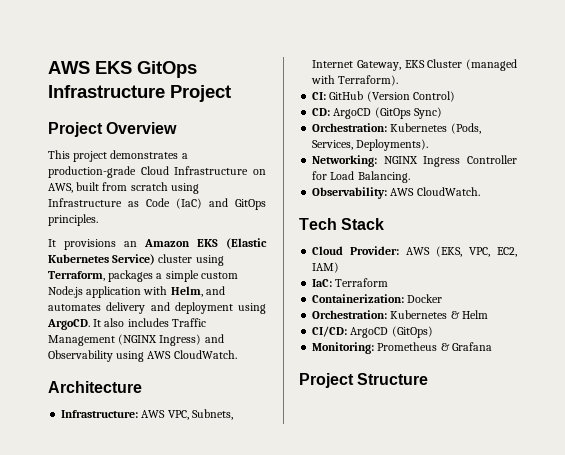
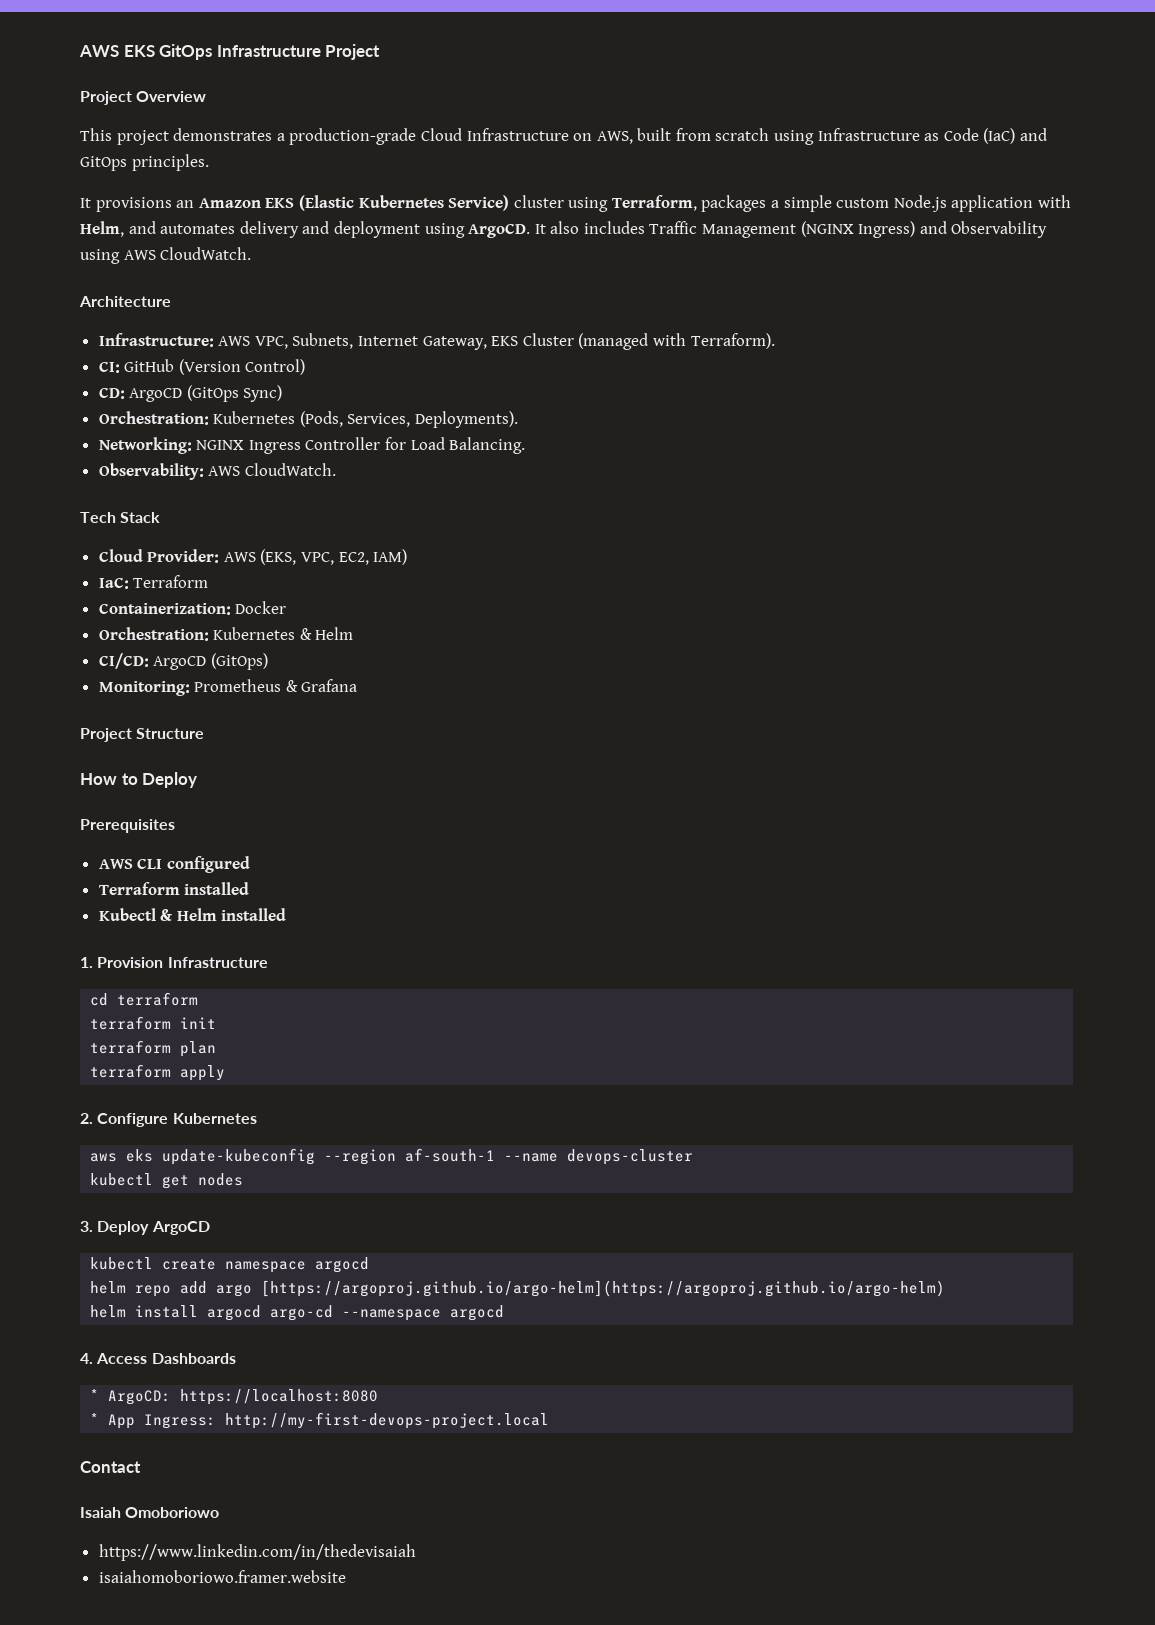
(429, 379) none -> [80,772,198,788] [80,819,175,833] [98,856,250,873] [98,882,250,895] [98,908,287,921] [80,957,268,968] [90,992,199,1006] [90,1016,217,1030] [90,1040,217,1057] [90,1064,226,1081] [80,1113,257,1127] [90,1148,694,1165] [90,1173,244,1189] [80,1221,210,1235] [90,1257,370,1273] [90,1280,946,1297] [90,1305,505,1321] [80,1353,236,1364] [90,1389,379,1405] [90,1412,550,1429] [80,1461,141,1473] [80,1507,220,1518] [98,1544,416,1561] [98,1570,346,1583] // How to Deploy // Prerequisites // AWS CLI configured // Terraform installed // Kubectl & Helm installed // 1. Provision Infrastructure // cd terraform // terraform init // terraform plan // terraform apply // 2. Configure Kubernetes // aws eks update-kubeconfig --region af-south-1 --name devops-cluster // kubectl get nodes // 3. Deploy ArgoCD // kubectl create namespace argocd // helm repo add argo [https://argoproj.github.io/argo-helm](https://argoproj.github.io/argo-helm) // helm install argocd argo-cd --namespace argocd // 4. Access Dashboards // * ArgoCD: https://localhost:8080 // * App Ingress: http://my-first-devops-project.local // Contact // Isaiah Omoboriowo // https://www.linkedin.com/in/thedevisaiah // isaiahomoboriowo.framer.website

